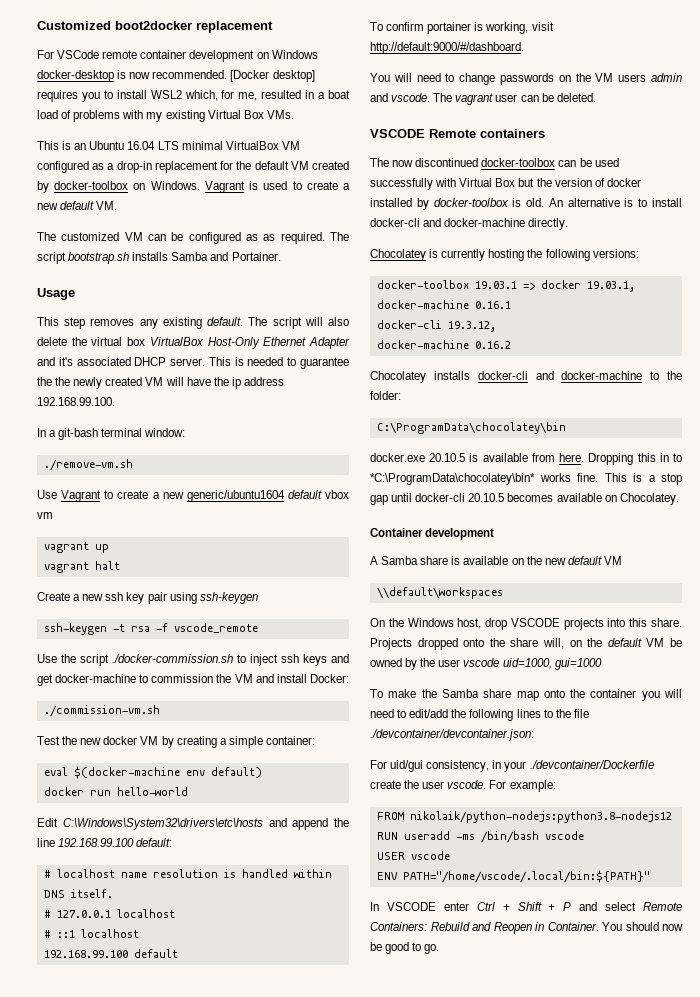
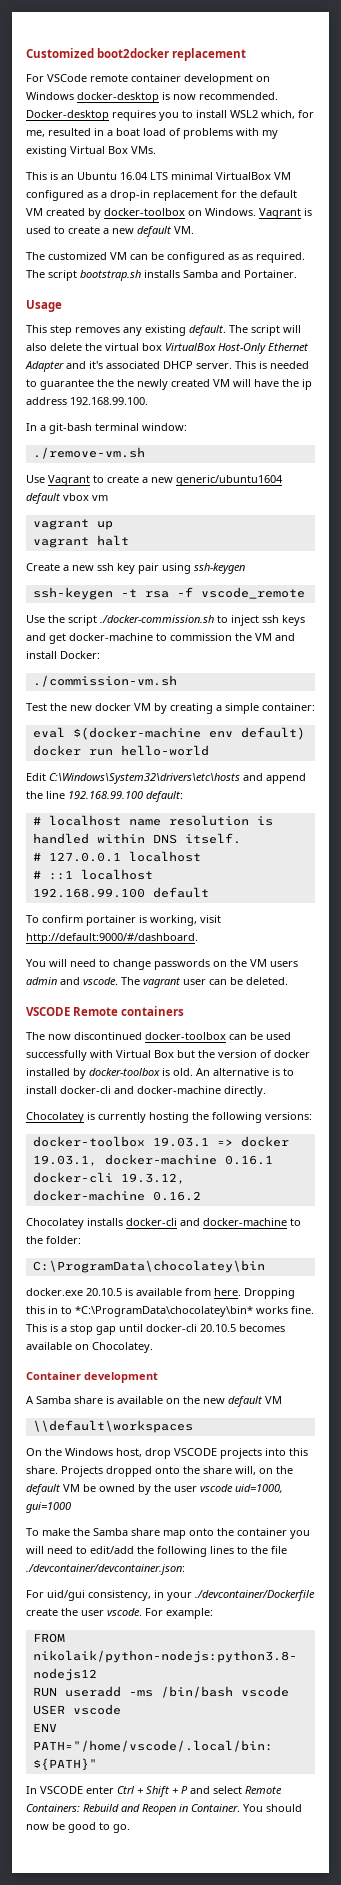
[230,70,315,82] [Docker desktop] -> [26,110,109,121] Docker-desktop

